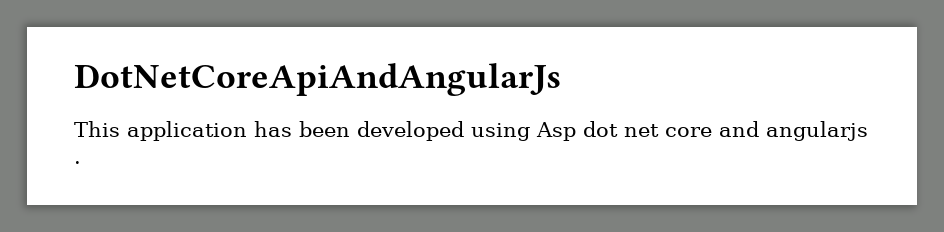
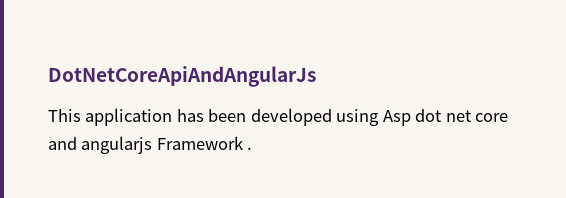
(868, 131) none -> [156,136,243,150] Framework

